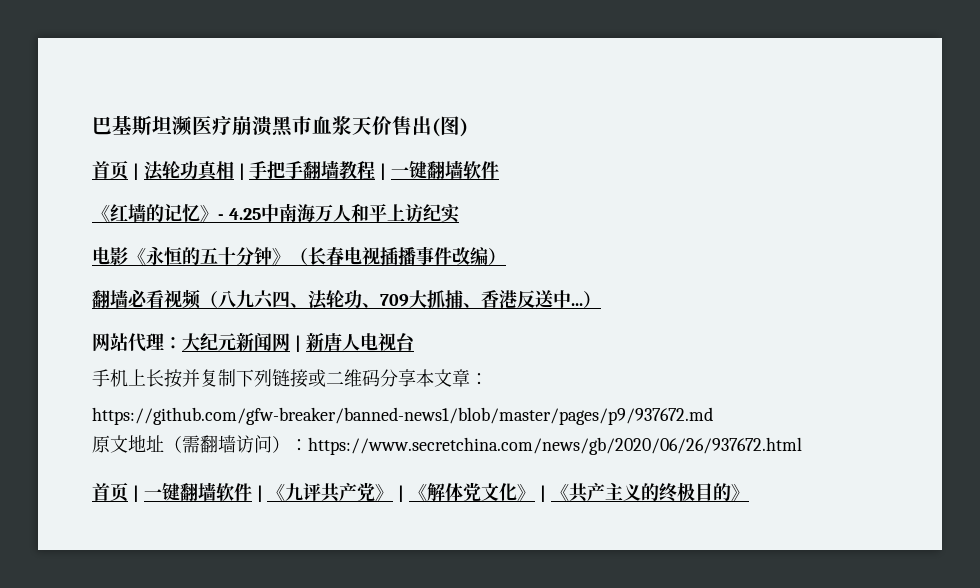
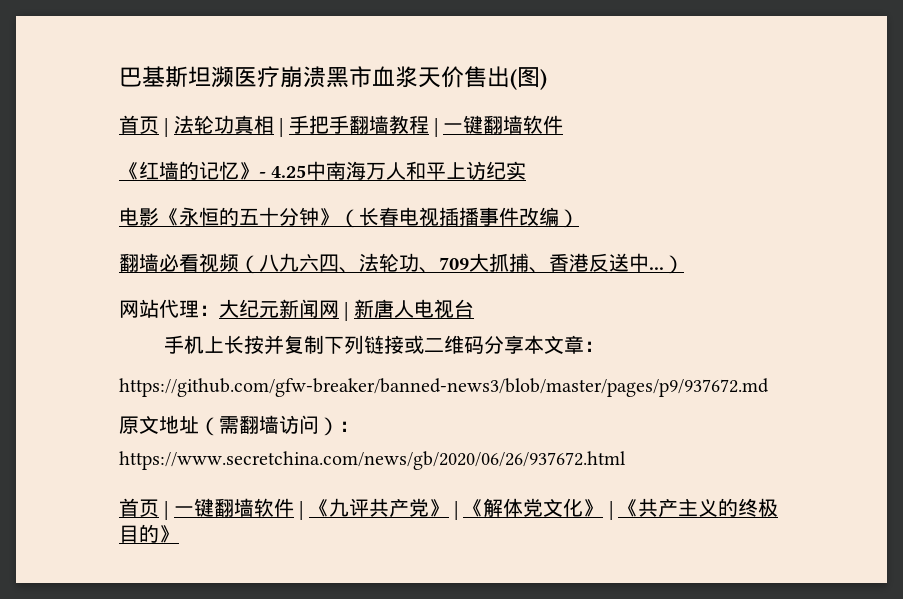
[92,407,713,425] https://github.com/gfw-breaker/banned-news1/blob/master/pages/p9/937672.md -> [119,378,769,397] https://github.com/gfw-breaker/banned-news3/blob/master/pages/p9/937672.md

